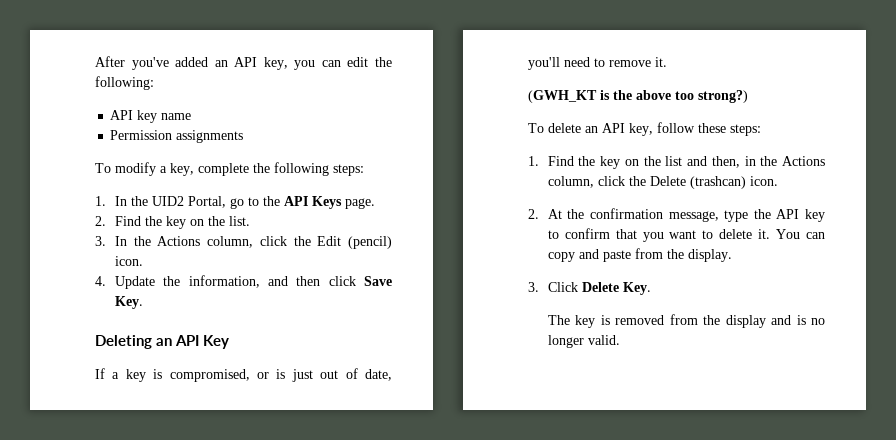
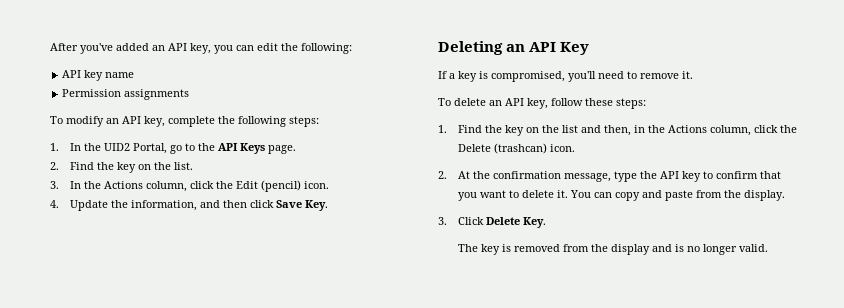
[160,166,167,173] a -> [106,116,141,124] an API
[257,368,392,382] or is just out of date, -> (565, 76) none
[528,90,748,103] // (GWH_KT is the above too strong?) -> (693, 75) none

